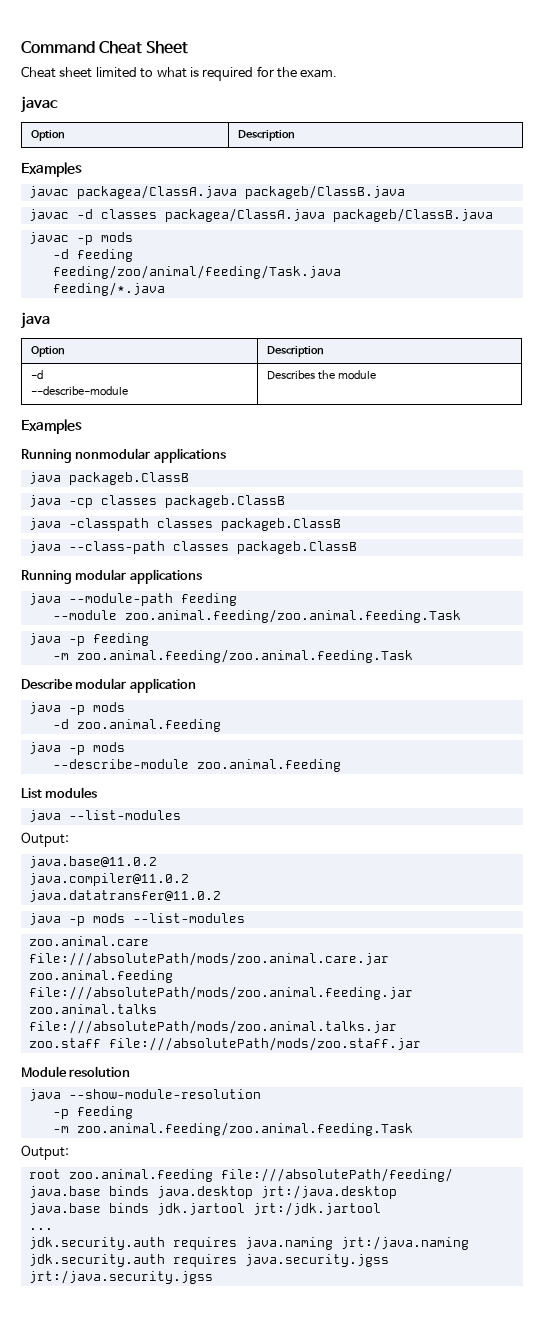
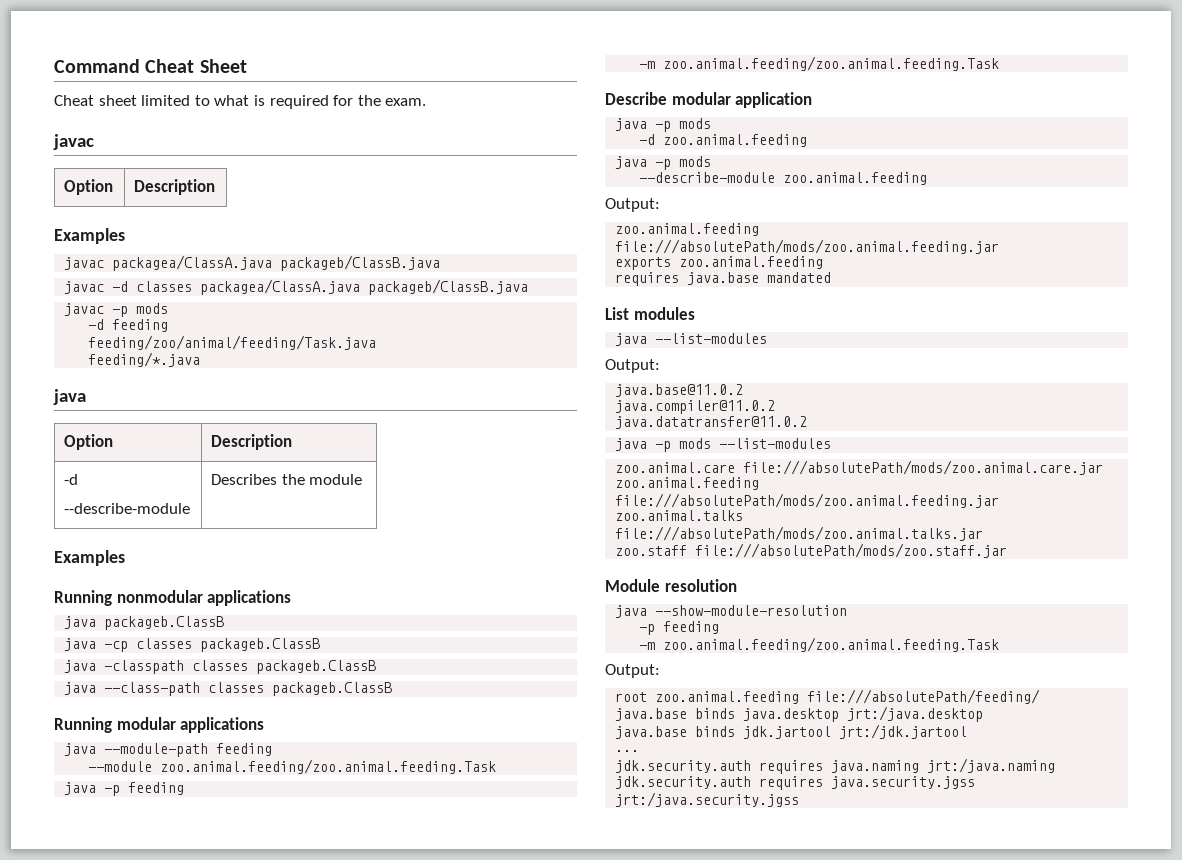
(341, 765) none -> [605,198,660,212] [615,223,760,236] [615,239,1000,254] [615,256,824,270] [615,272,832,286] // Output: // zoo.animal.feeding file:///absolutePath/mods/zoo.animal.feeding.jar // exports zoo.animal.feeding // requires java.base mandated

